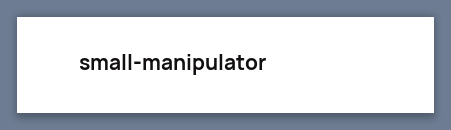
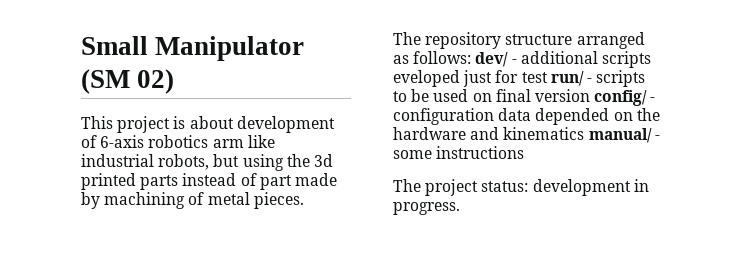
[79,54,266,75] small-manipulator -> [81,36,305,61] [81,69,175,94] [81,116,335,133] [81,135,275,148] [81,154,333,171] [81,173,337,190] [81,192,304,209] [393,32,645,49] [393,51,651,68] [393,70,646,87] [393,89,656,106] [393,108,660,125] [393,127,660,143] [393,146,525,159] [393,179,649,196] [393,202,460,215] Small Manipulator (SM 02) // This project is about development of 6-axis robotics arm like industrial robots, but using the 3d printed parts instead of part made by machining of metal pieces. // The repository structure arranged as follows: dev/ - additional scripts eveloped just for test run/ - scripts to be used on final version config/ - configuration data depended on the hardware and kinematics manual/ - some instructions // The project status: development in progress.

